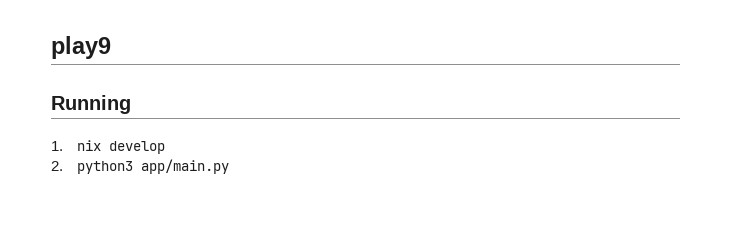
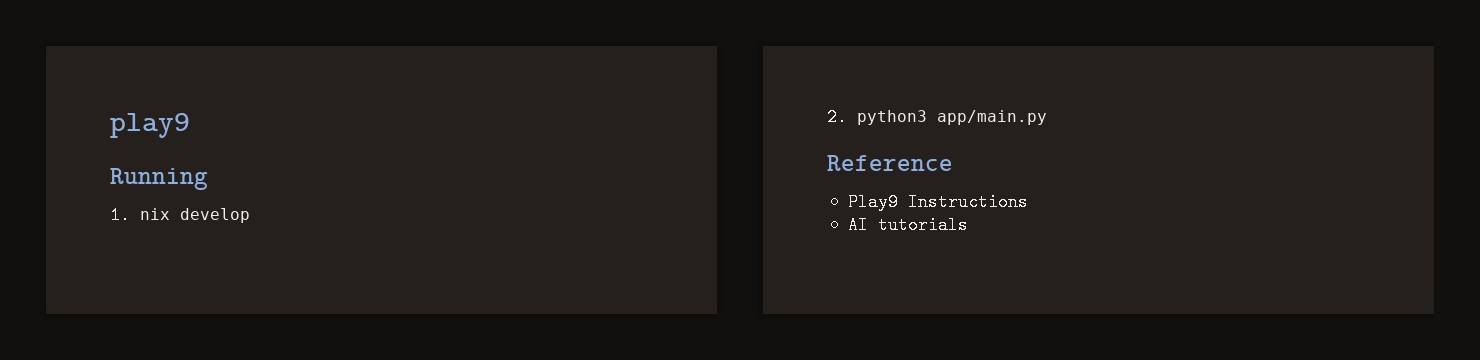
(229, 166) none -> [827,155,953,171] [847,193,1028,211] [847,216,968,234] // Reference // Play9 Instructions // AI tutorials

